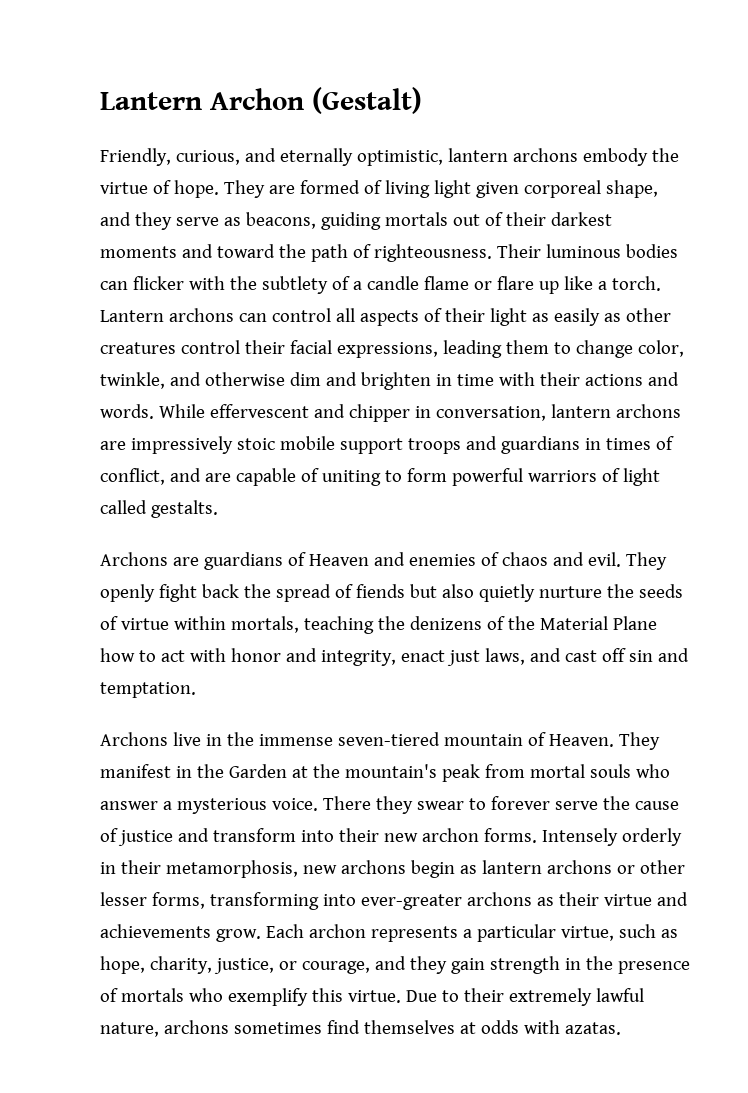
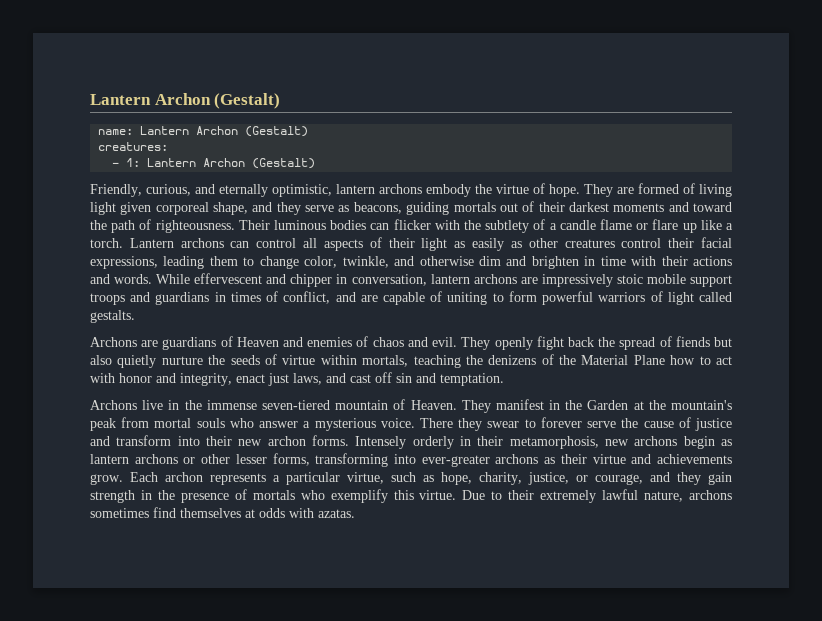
[100,87,422,114] Lantern Archon (Gestalt) -> [90,93,281,109] [98,126,309,137] [98,142,169,151] [112,158,316,169] Lantern Archon (Gestalt) // name: Lantern Archon (Gestalt) // creatures: // - 1: Lantern Archon (Gestalt)

